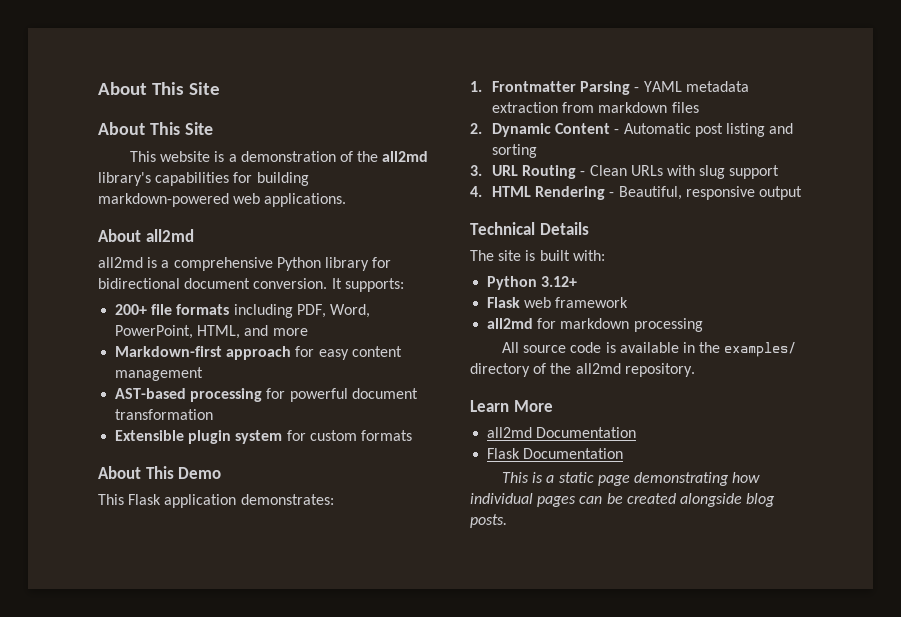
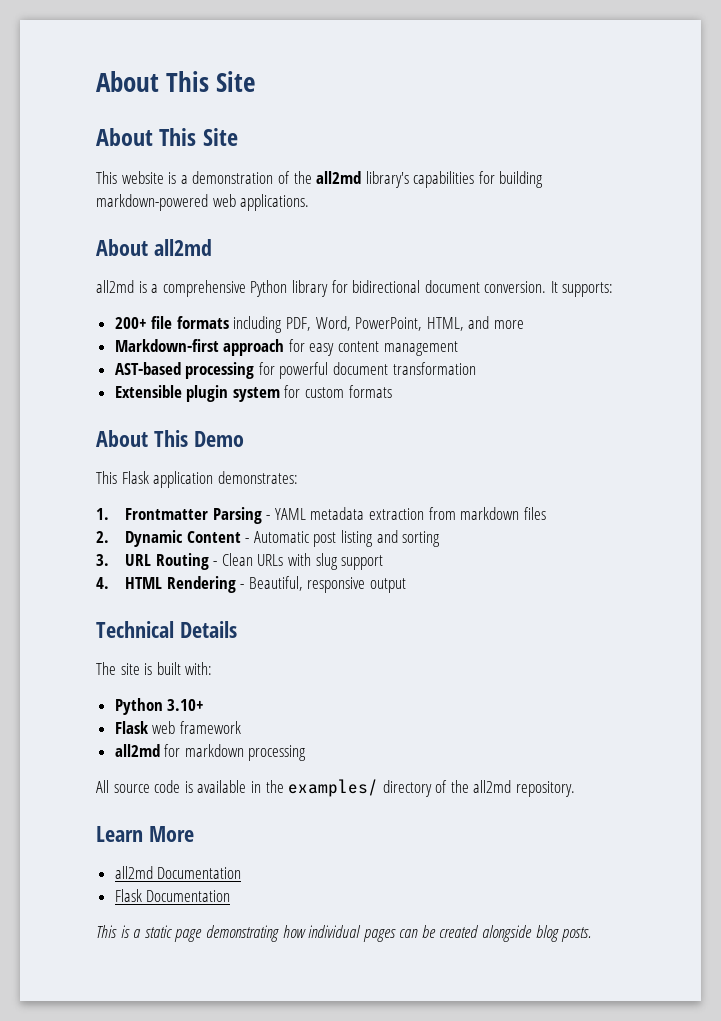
[541,276,578,287] 3.12+ -> [167,699,205,711] 3.10+

